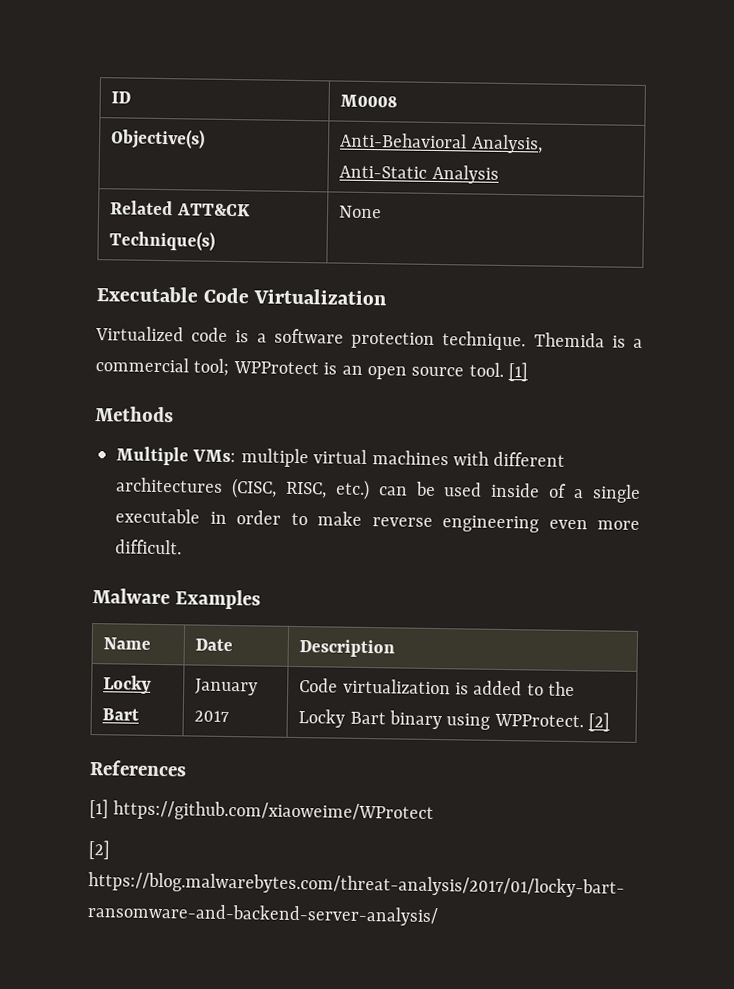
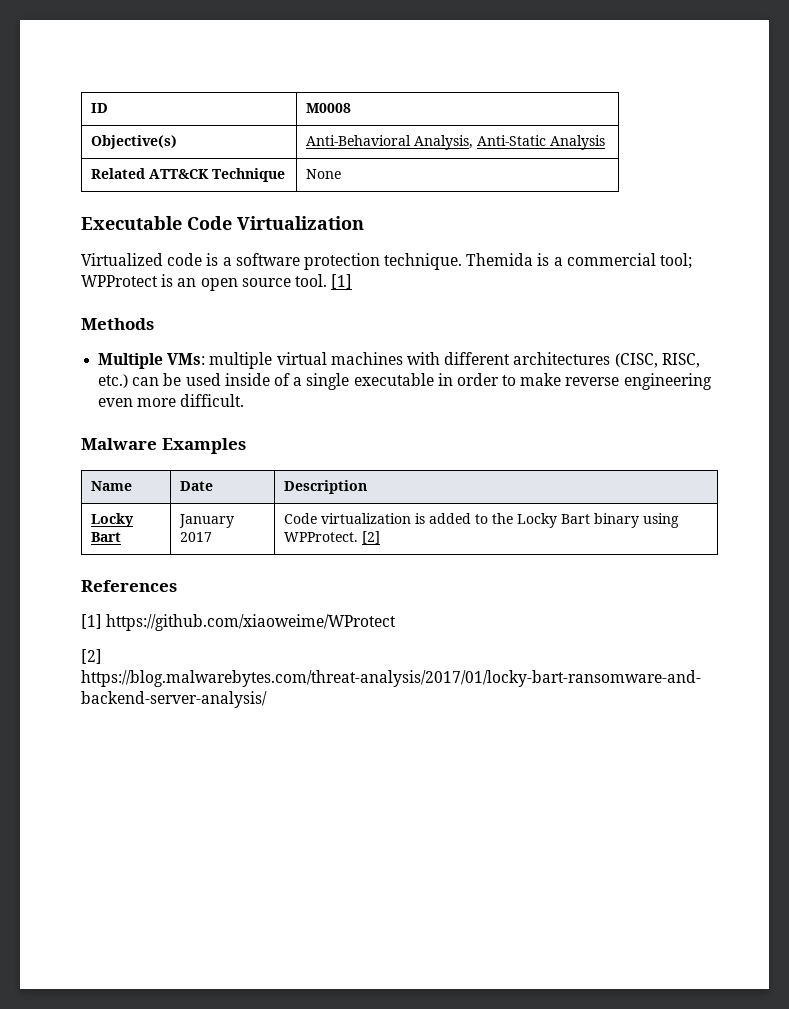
[109,230,216,251] Technique(s) -> [211,168,285,182] Technique

